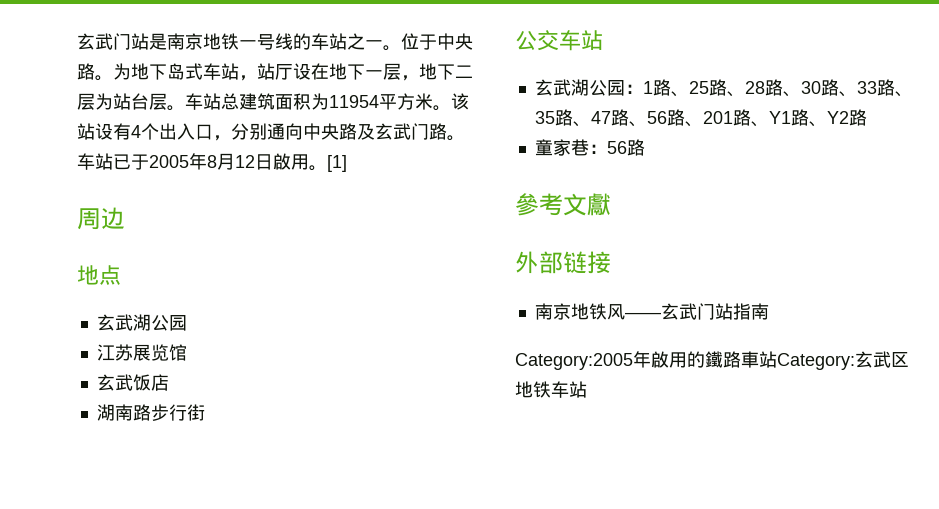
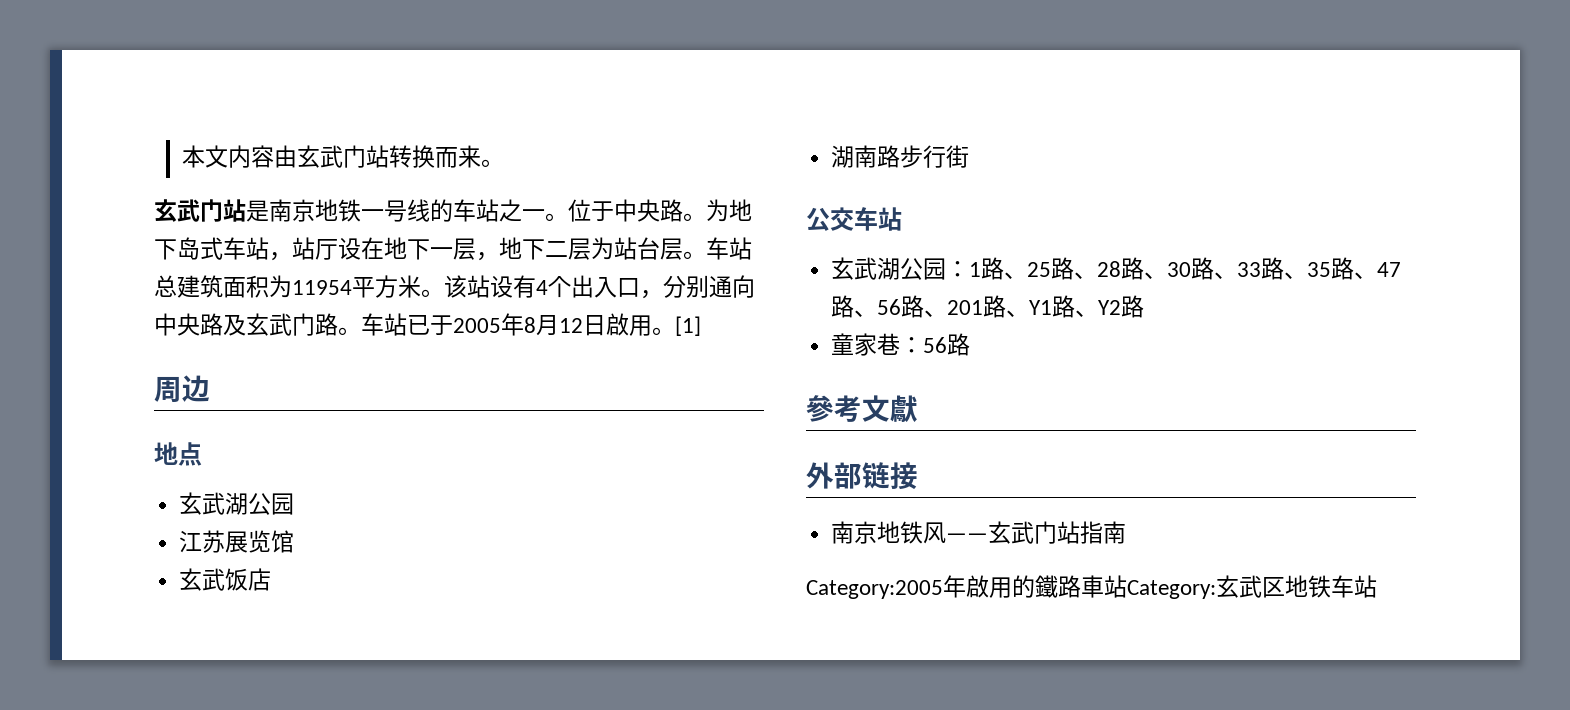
(77, 41) none -> [182,145,505,168] 本文内容由玄武门站转换而来。 //

